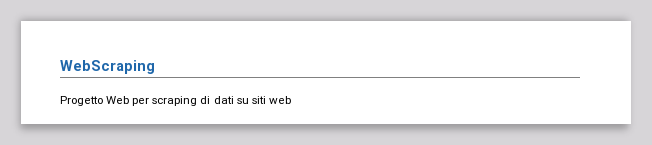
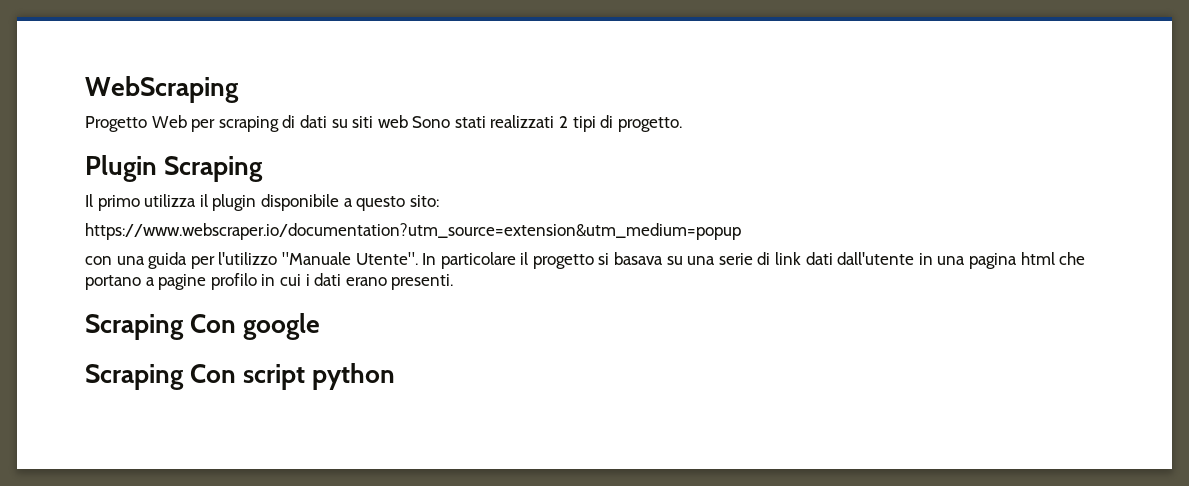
(291, 100) none -> [412,115,682,132] [85,155,264,182] [85,194,439,211] [85,223,741,240] [85,252,1086,269] [85,273,454,290] [85,313,321,340] [85,363,396,390] Sono stati realizzati 2 tipi di progetto. // Plugin Scraping // Il primo utilizza il plugin disponibile a questo sito: // https://www.webscraper.io/documentation?utm_source=extension&utm_medium=popup // con una guida per l'utilizzo "Manuale Utente". In particolare il progetto si basava su una serie di link dati dall'utente in una pagina html che portano a pagine profilo in cui i dati erano presenti. // Scraping Con google // Scraping Con script python

